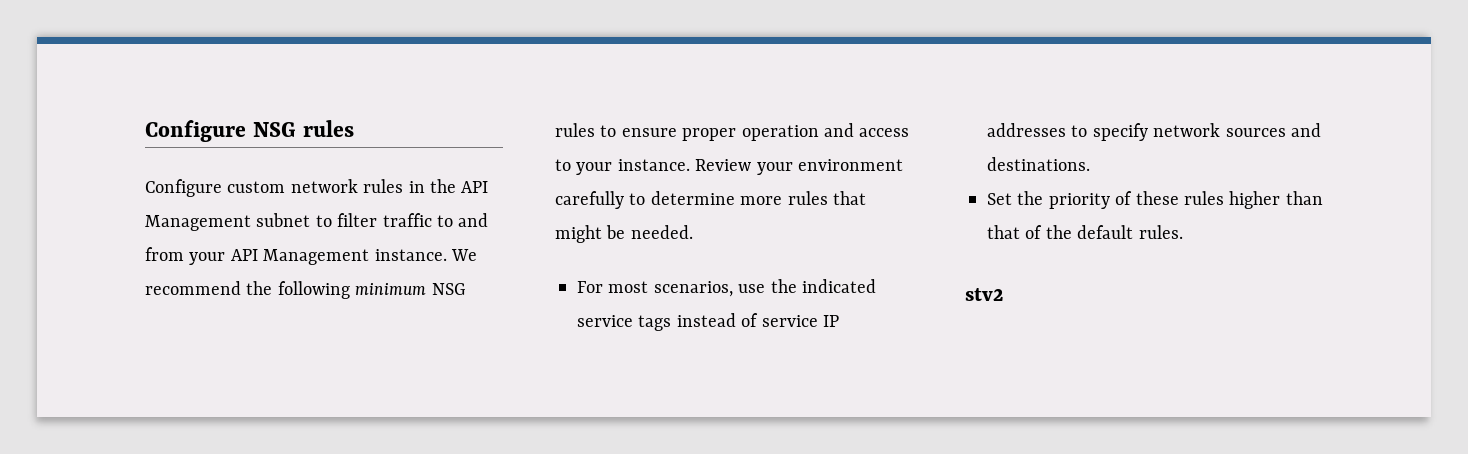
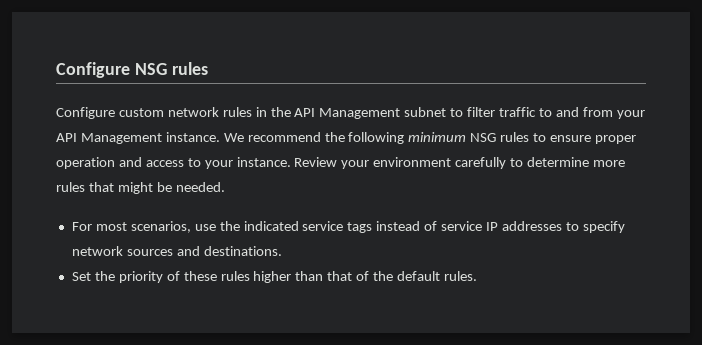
[965,288,1003,301] // stv2 -> (477, 276) none

